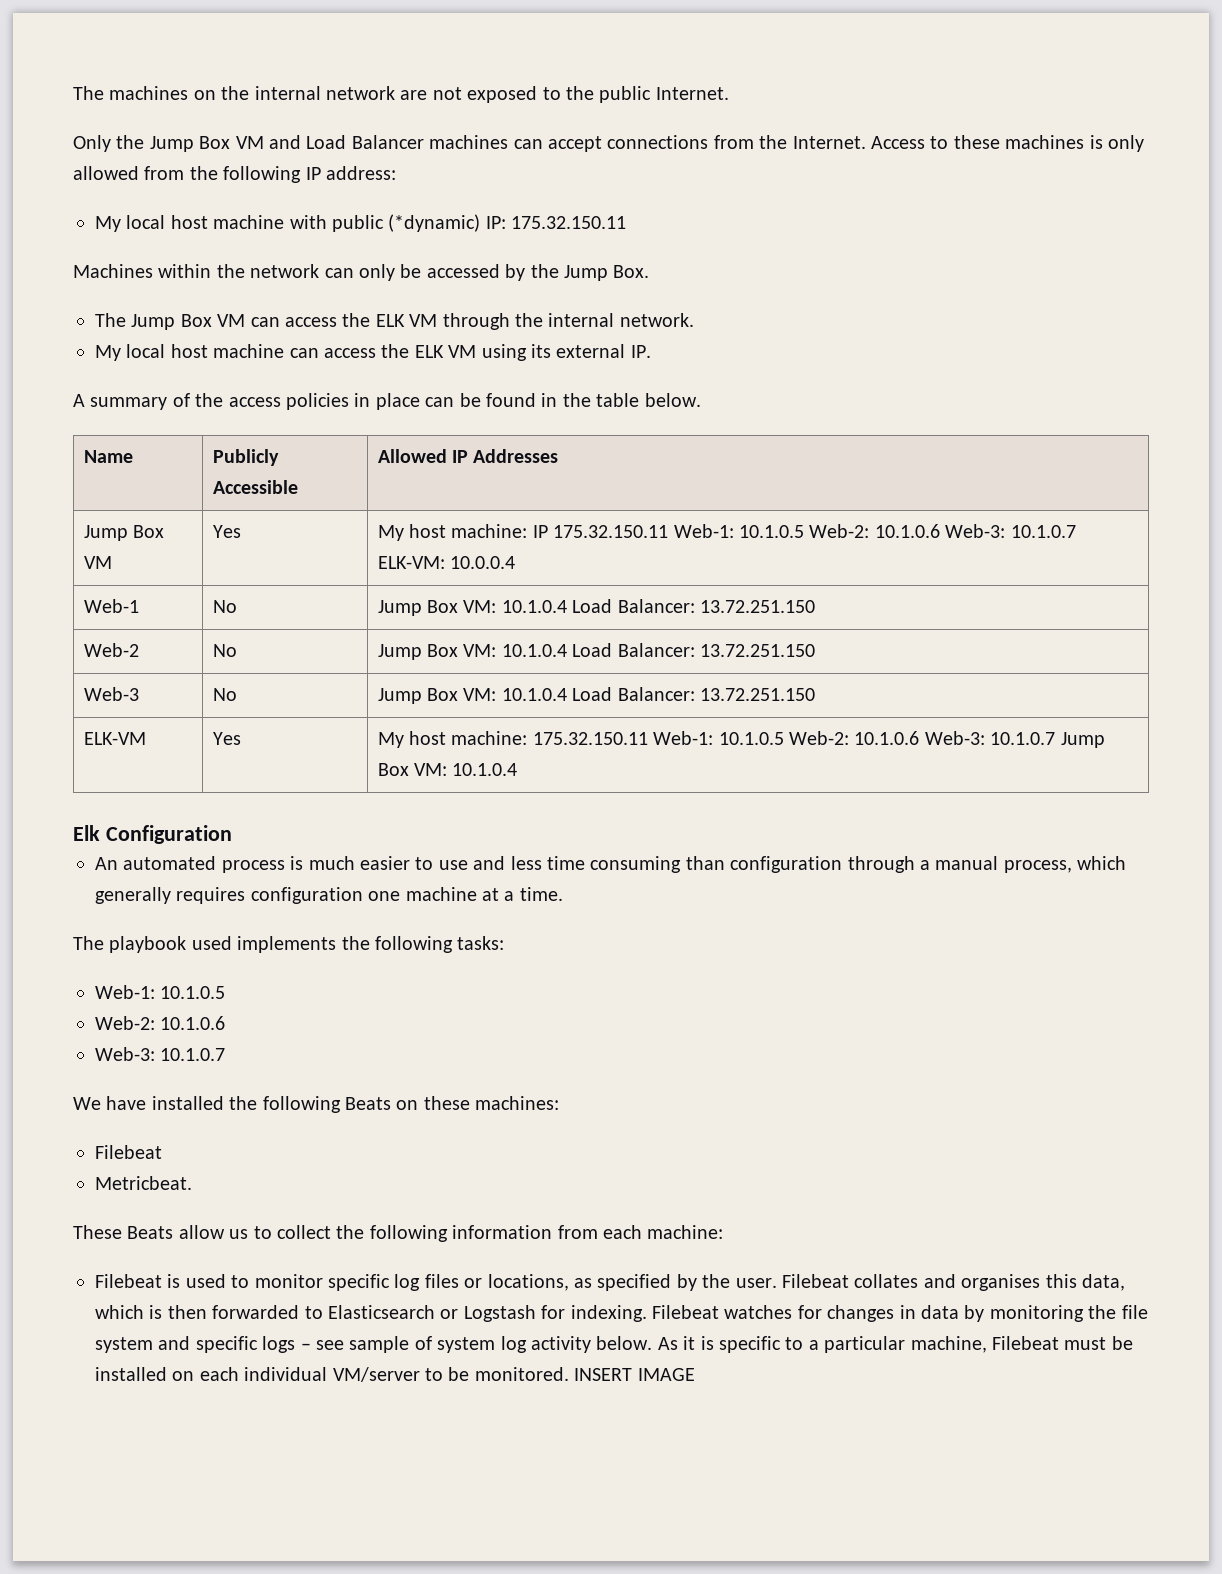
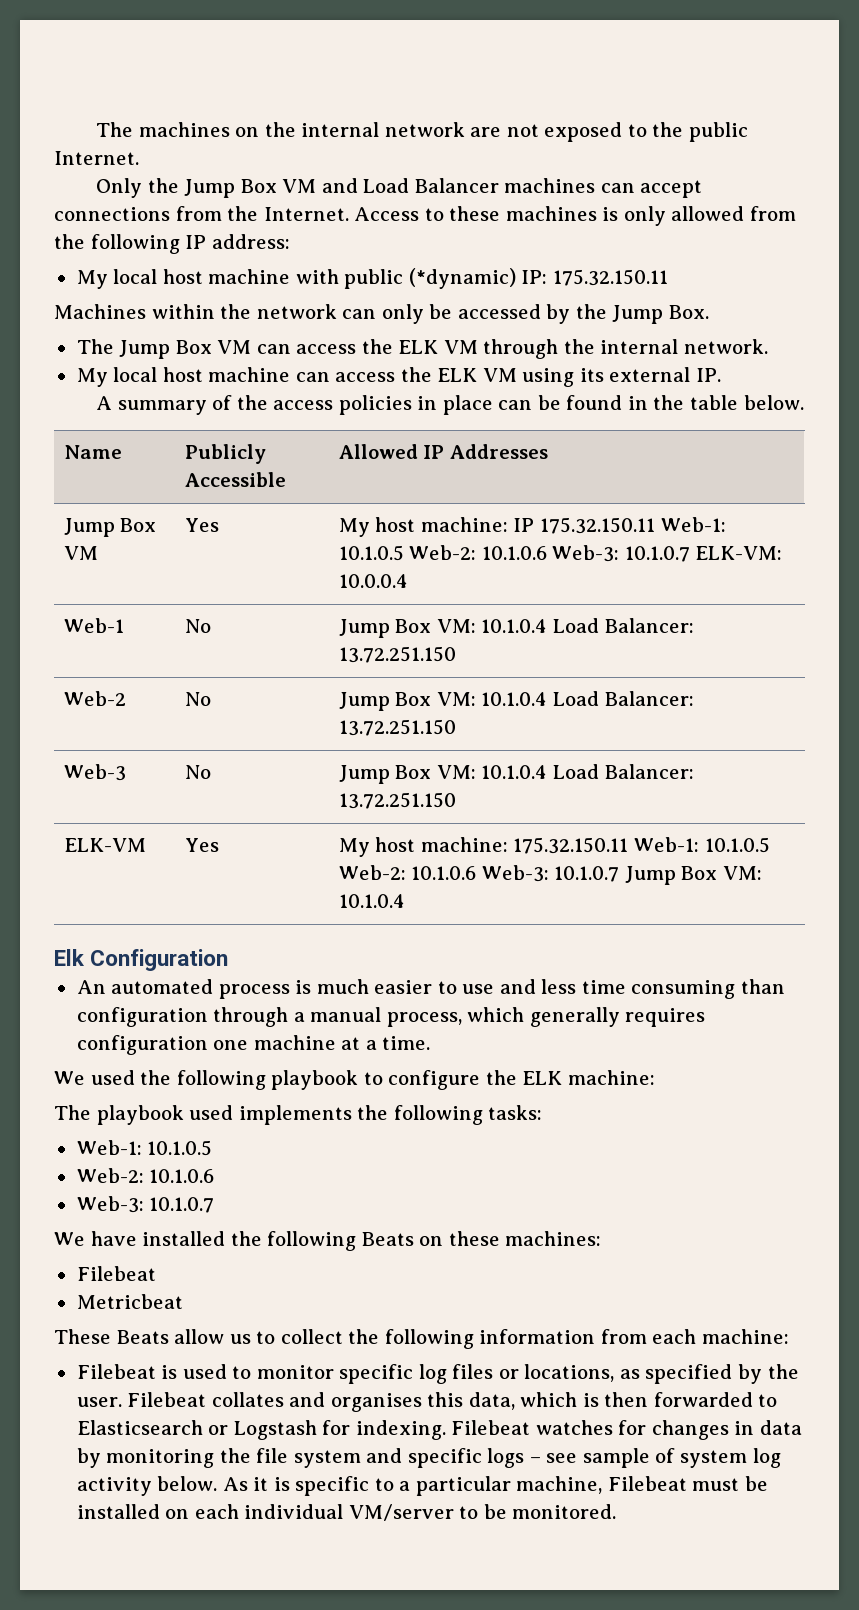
(563, 894) none -> [54,1070,655,1090] // We used the following playbook to configure the ELK machine:
[95,1176,192,1190] Metricbeat. -> [76,1294,183,1309] Metricbeat
[574,1368,695,1381] INSERT IMAGE -> (617, 1511) none

